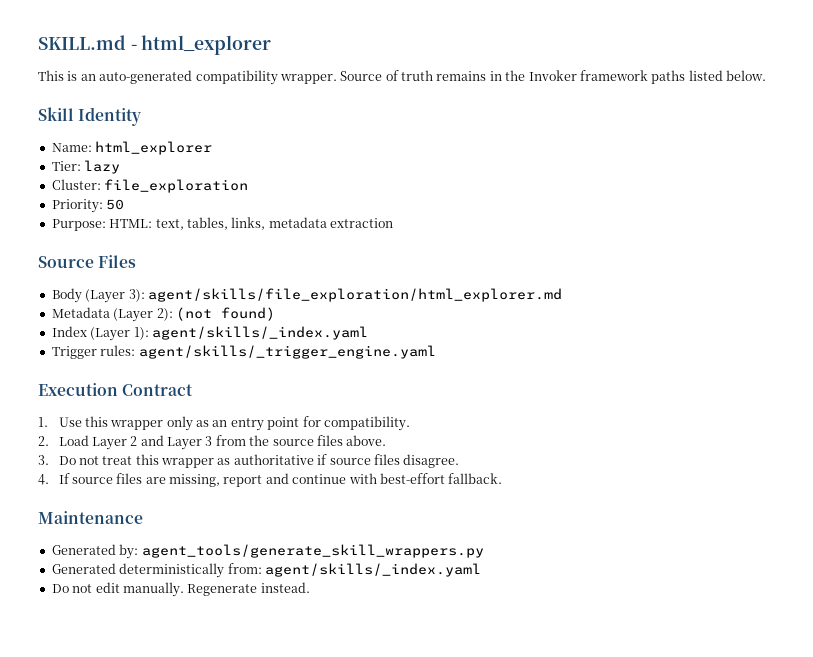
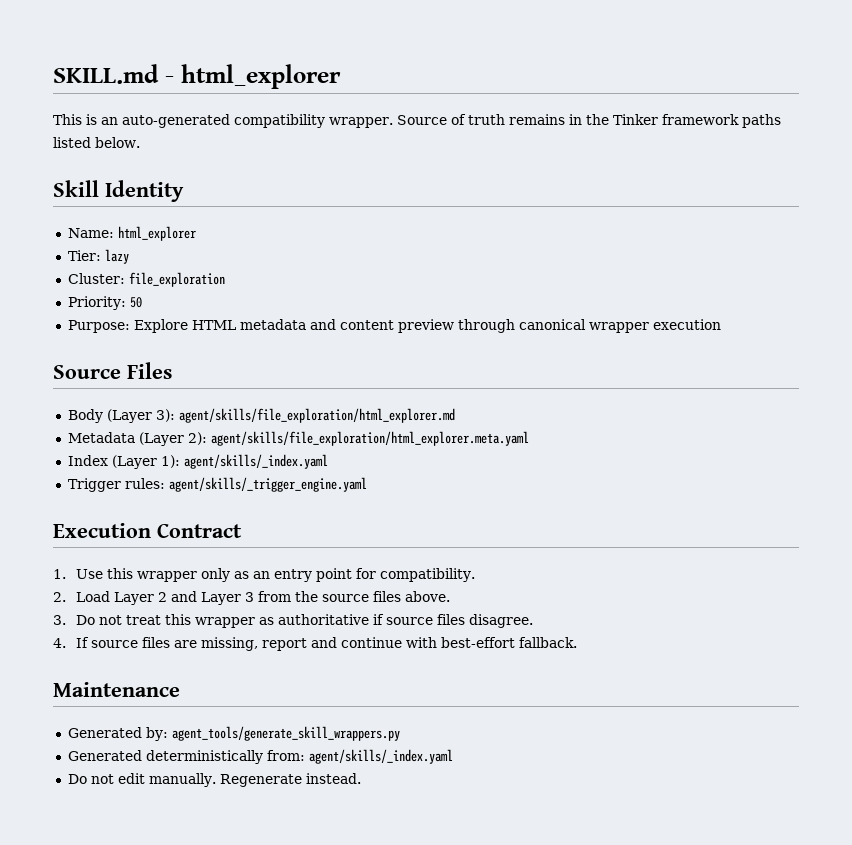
[528,70,577,81] Invoker -> [612,114,658,125] Tinker
[109,217,393,230] HTML: text, tables, links, metadata extraction -> [133,319,721,333] Explore HTML metadata and content preview through canonical wrapper execution
[175,307,275,321] (not found) -> [210,431,529,446] agent/skills/file_exploration/html_explorer.meta.yaml

